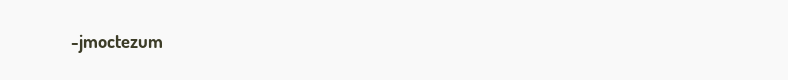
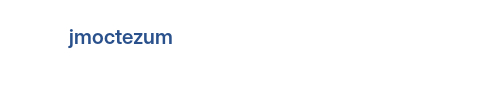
[71,34,163,53] -jmoctezum -> [68,29,173,49] jmoctezum

